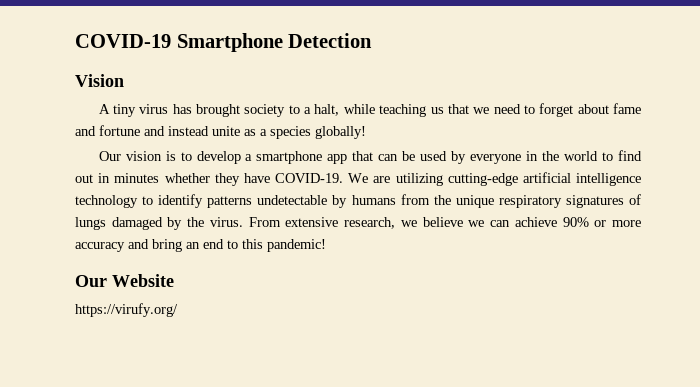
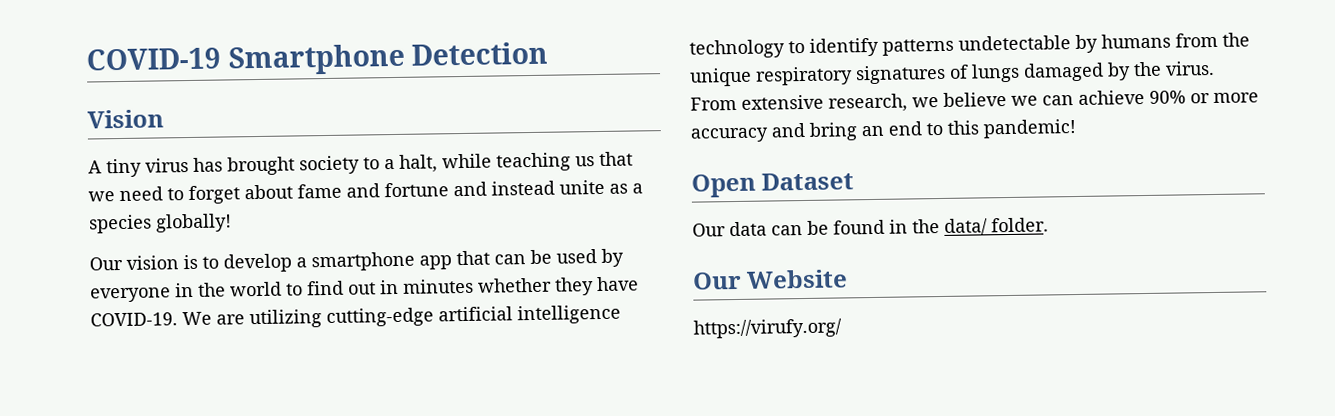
(326, 245) none -> [691,172,855,198] [692,217,1049,237] // Open Dataset // Our data can be found in the data/ folder.

